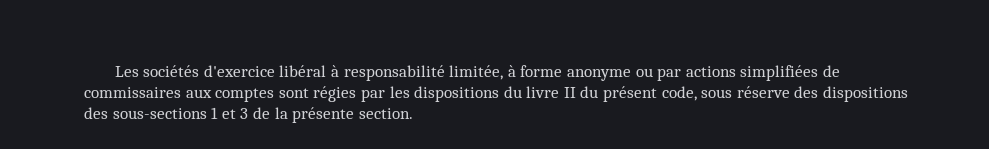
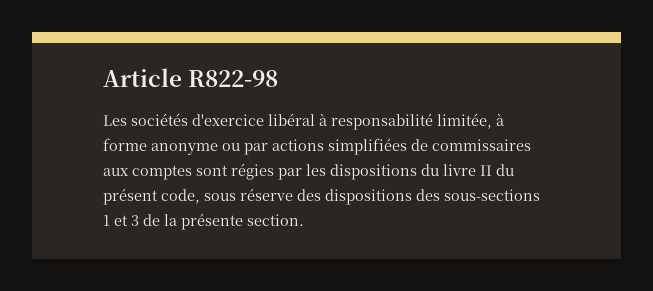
(114, 71) none -> [103,68,279,87] Article R822-98 //

